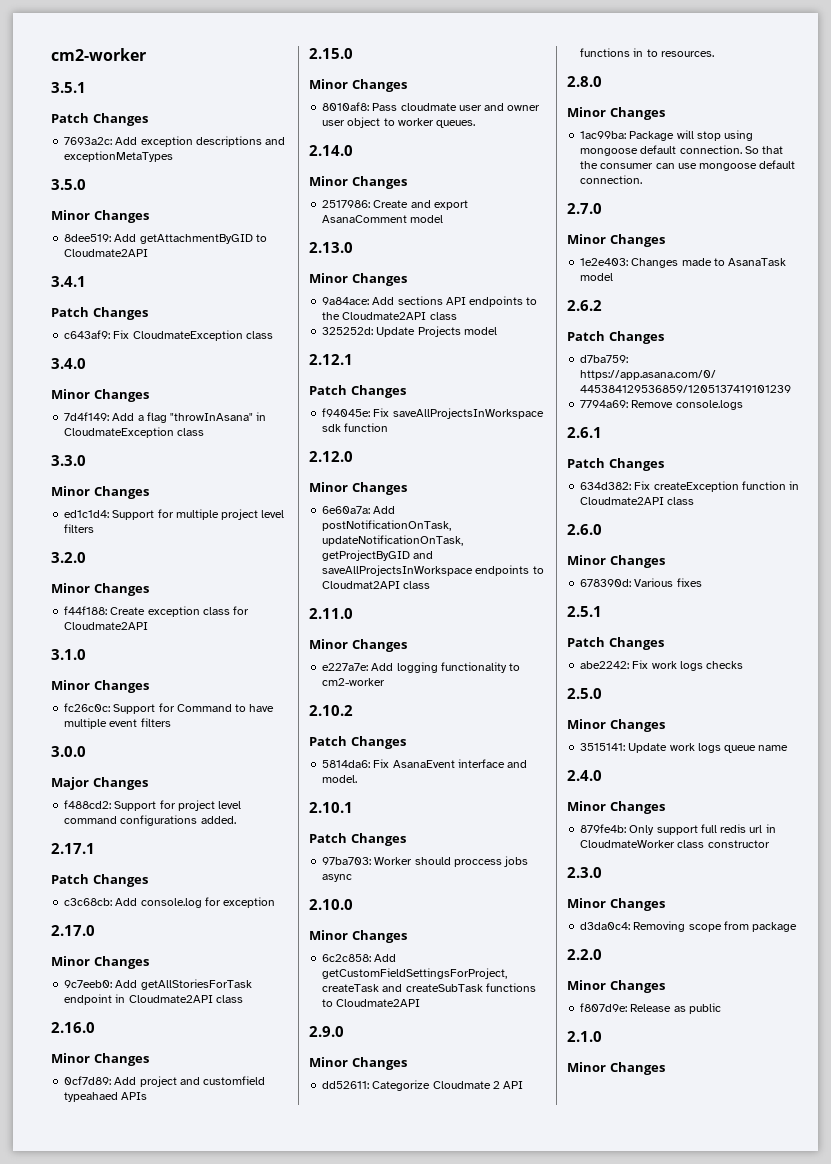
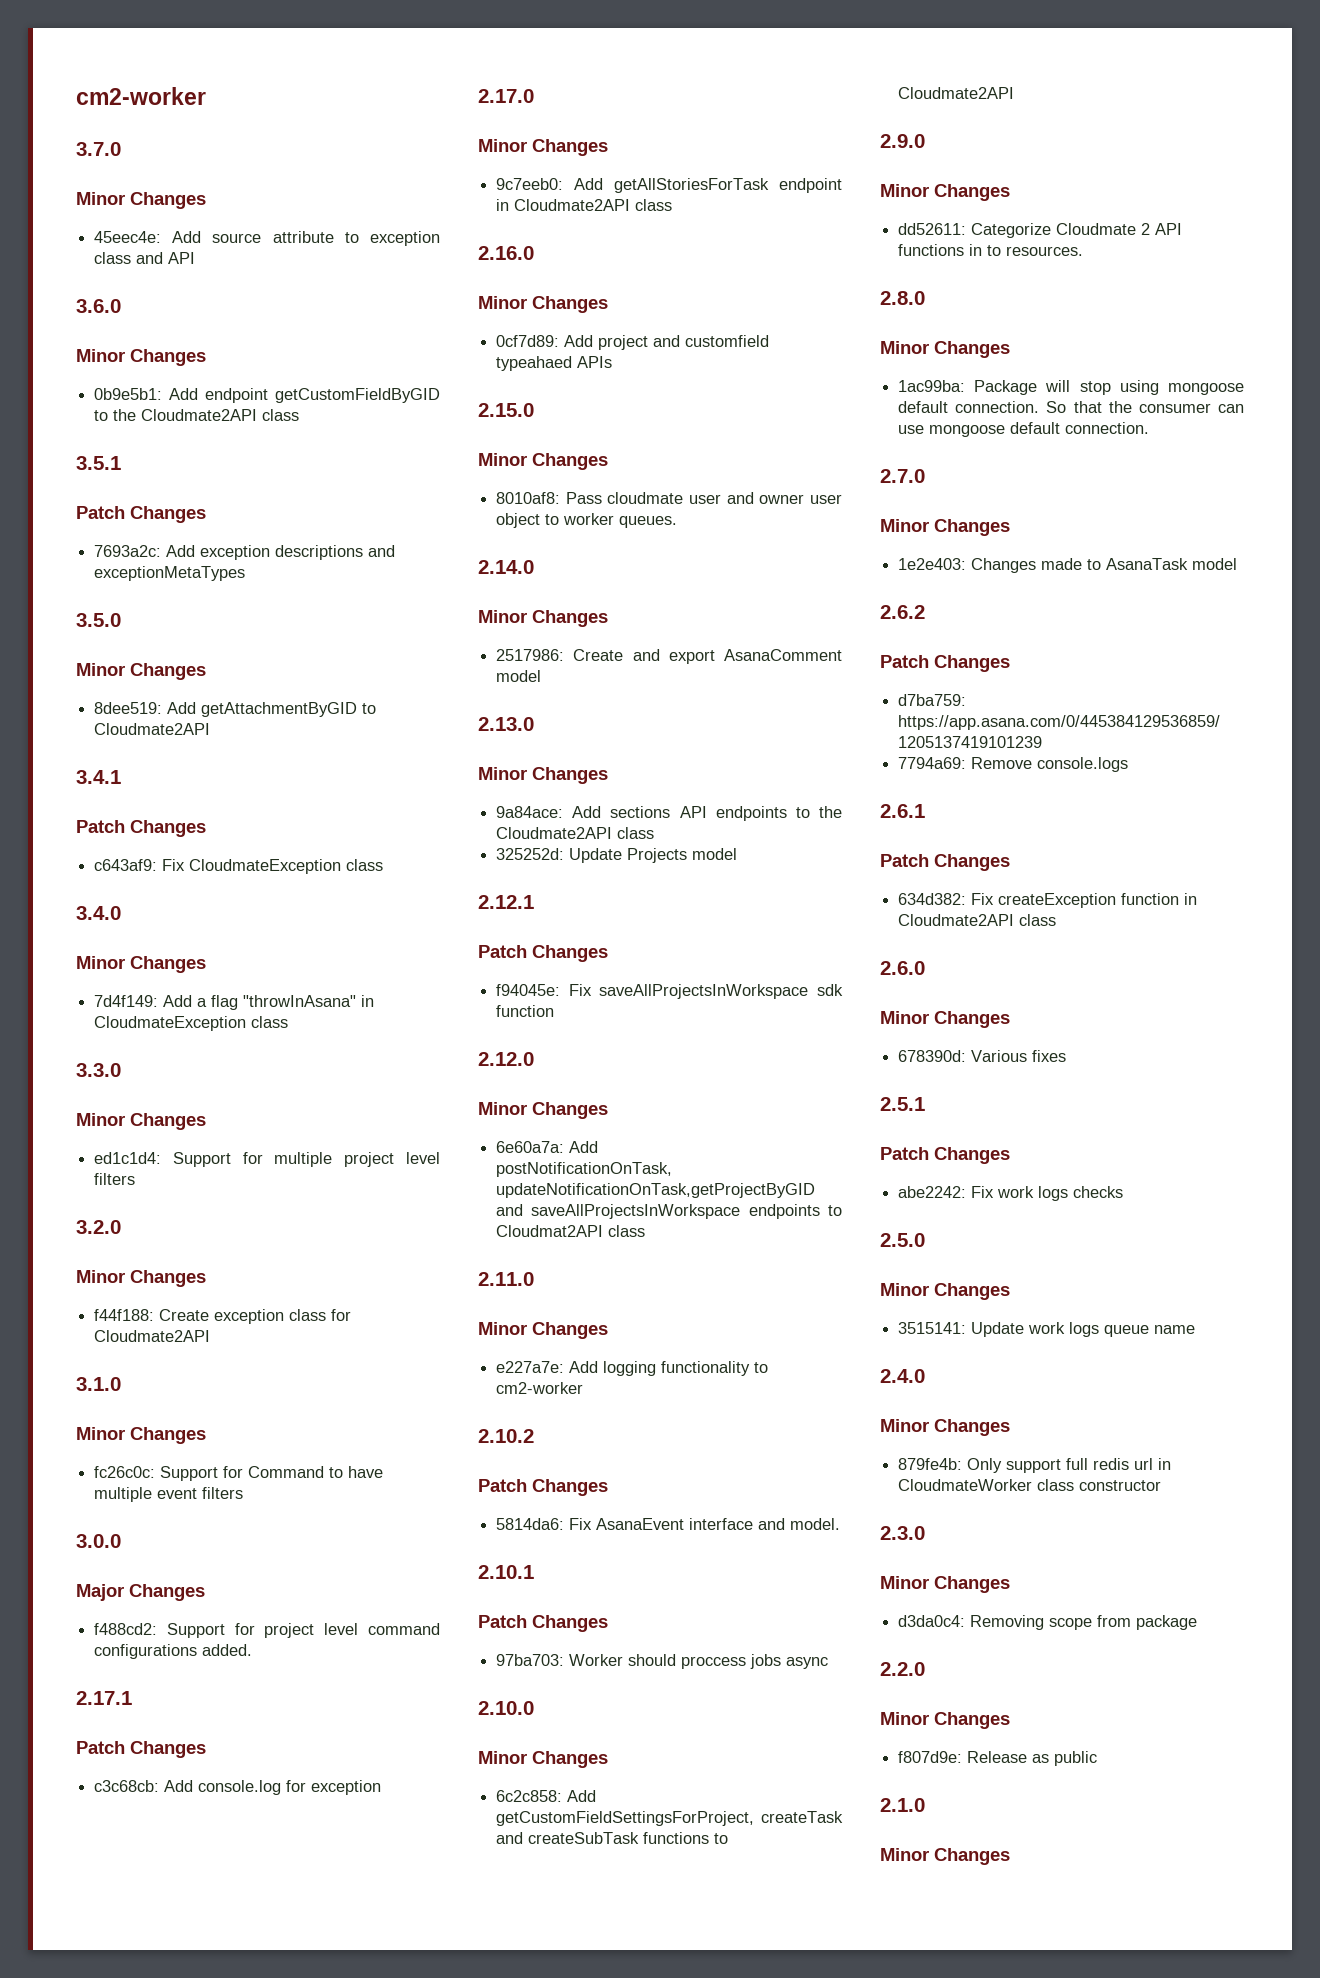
[51,48,146,61] cm2-worker -> [76,87,206,105] [76,142,121,156] [76,192,206,209] [94,231,441,246] [94,252,196,264] [76,299,121,313] [76,349,206,366] [94,388,440,403] [94,409,300,421] cm2-worker // 3.7.0 // Minor Changes // 45eec4e: Add source attribute to exception class and API // 3.6.0 // Minor Changes // 0b9e5b1: Add endpoint getCustomFieldByGID to the Cloudmate2API class

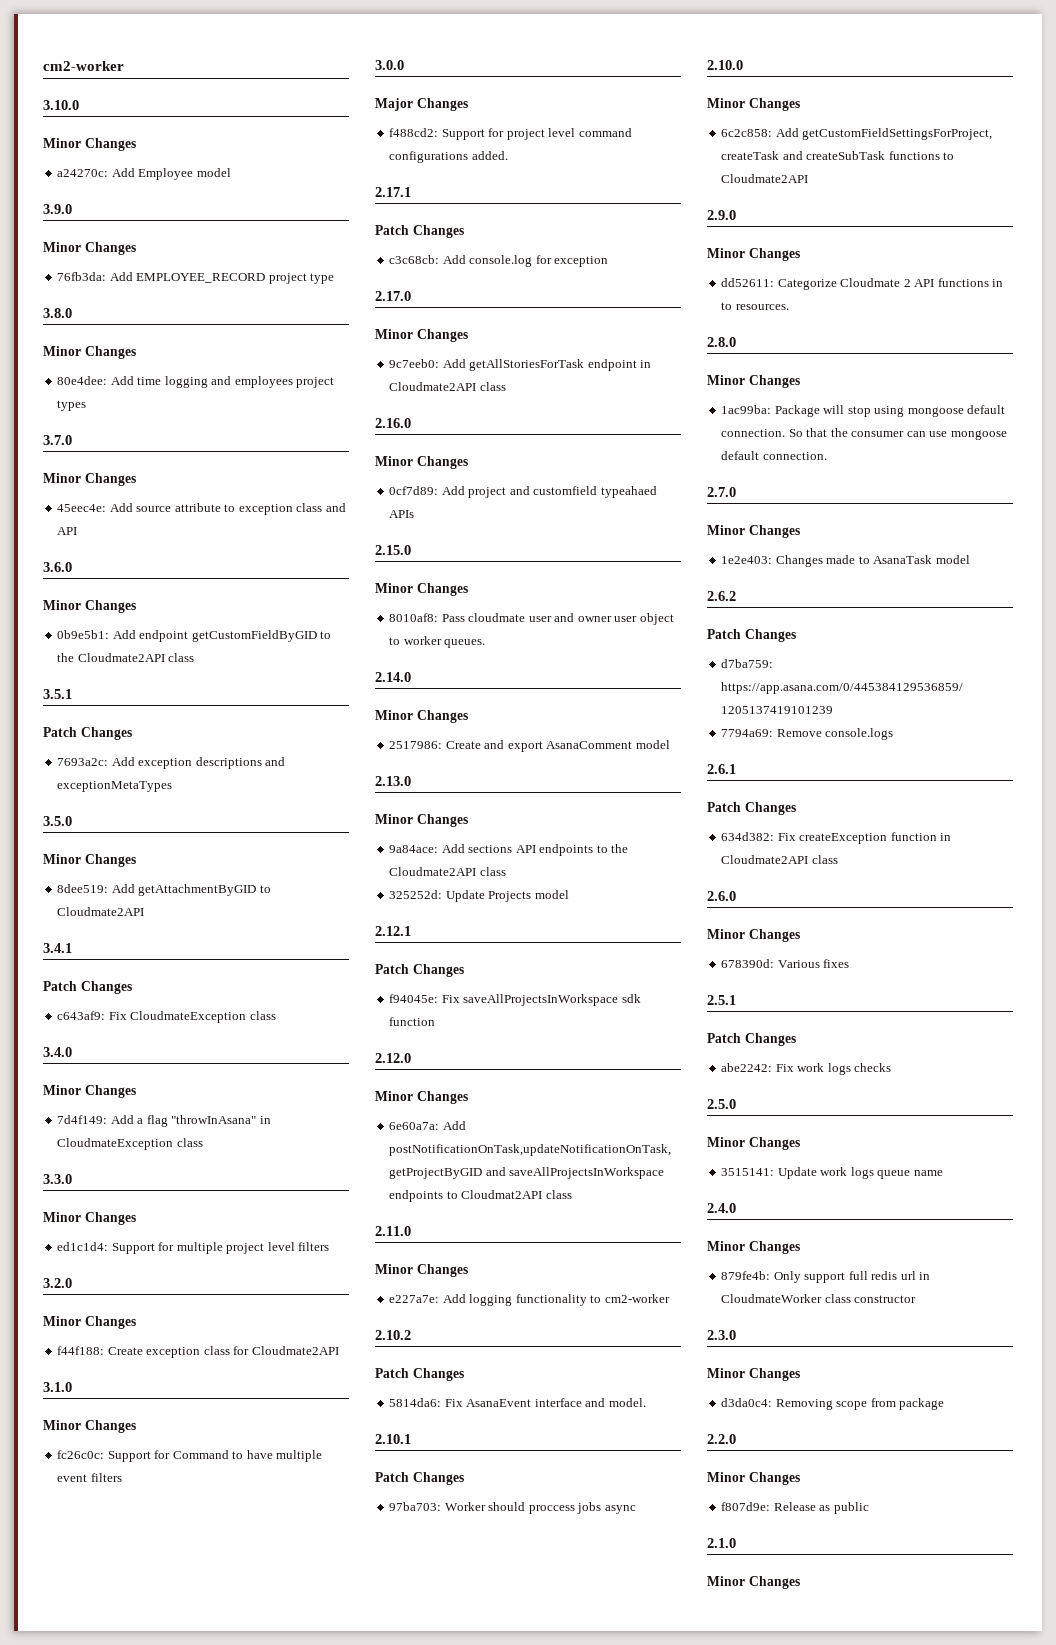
[76,87,206,105] cm2-worker -> [43,61,124,71] [43,100,79,110] [43,138,136,151] [57,168,231,180] [43,204,72,214] [43,242,136,255] [57,272,335,284] [43,308,72,318] [43,346,136,359] [57,376,335,388] [57,400,87,411] cm2-worker // 3.10.0 // Minor Changes // a24270c: Add Employee model // 3.9.0 // Minor Changes // 76fb3da: Add EMPLOYEE_RECORD project type // 3.8.0 // Minor Changes // 80e4dee: Add time logging and employees project types

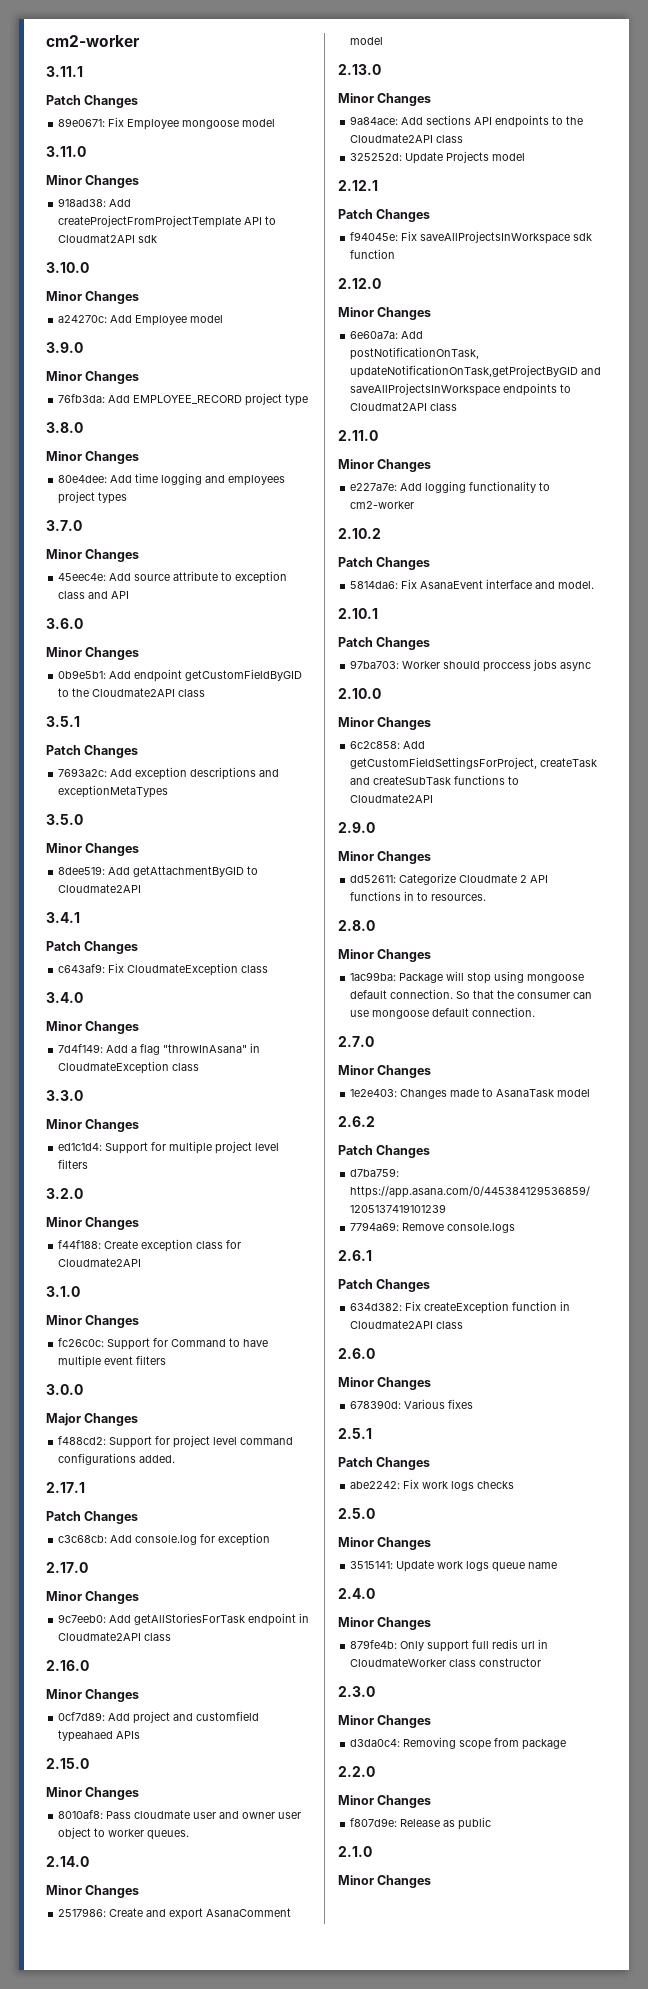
[43,61,124,71] cm2-worker -> [46,35,140,47] [46,66,83,77] [46,95,139,108] [58,117,276,130] [46,146,86,157] [46,175,140,188] [58,198,132,207] [58,215,277,228] [58,234,158,243] cm2-worker // 3.11.1 // Patch Changes // 89e0671: Fix Employee mongoose model // 3.11.0 // Minor Changes // 918ad38: Add createProjectFromProjectTemplate API to Cloudmat2API sdk

